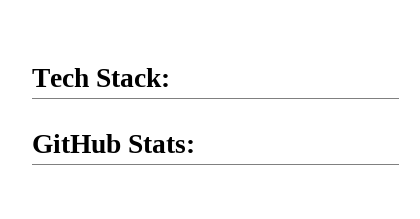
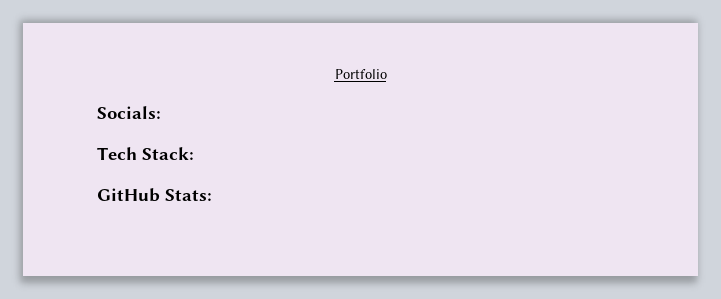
(32, 77) none -> [334,69,387,79] [97,106,161,119] Portfolio // Socials: //

